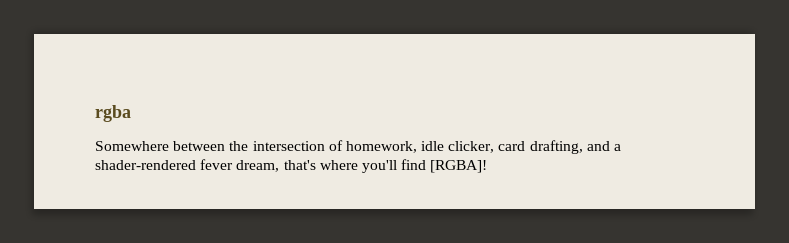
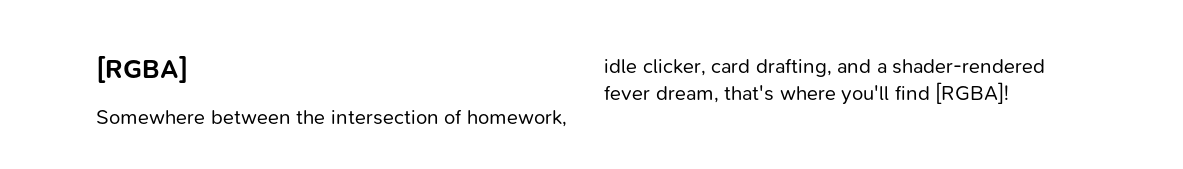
[95,105,131,122] rgba -> [96,56,188,83] [RGBA]

